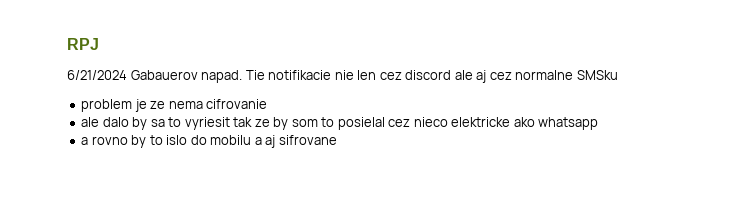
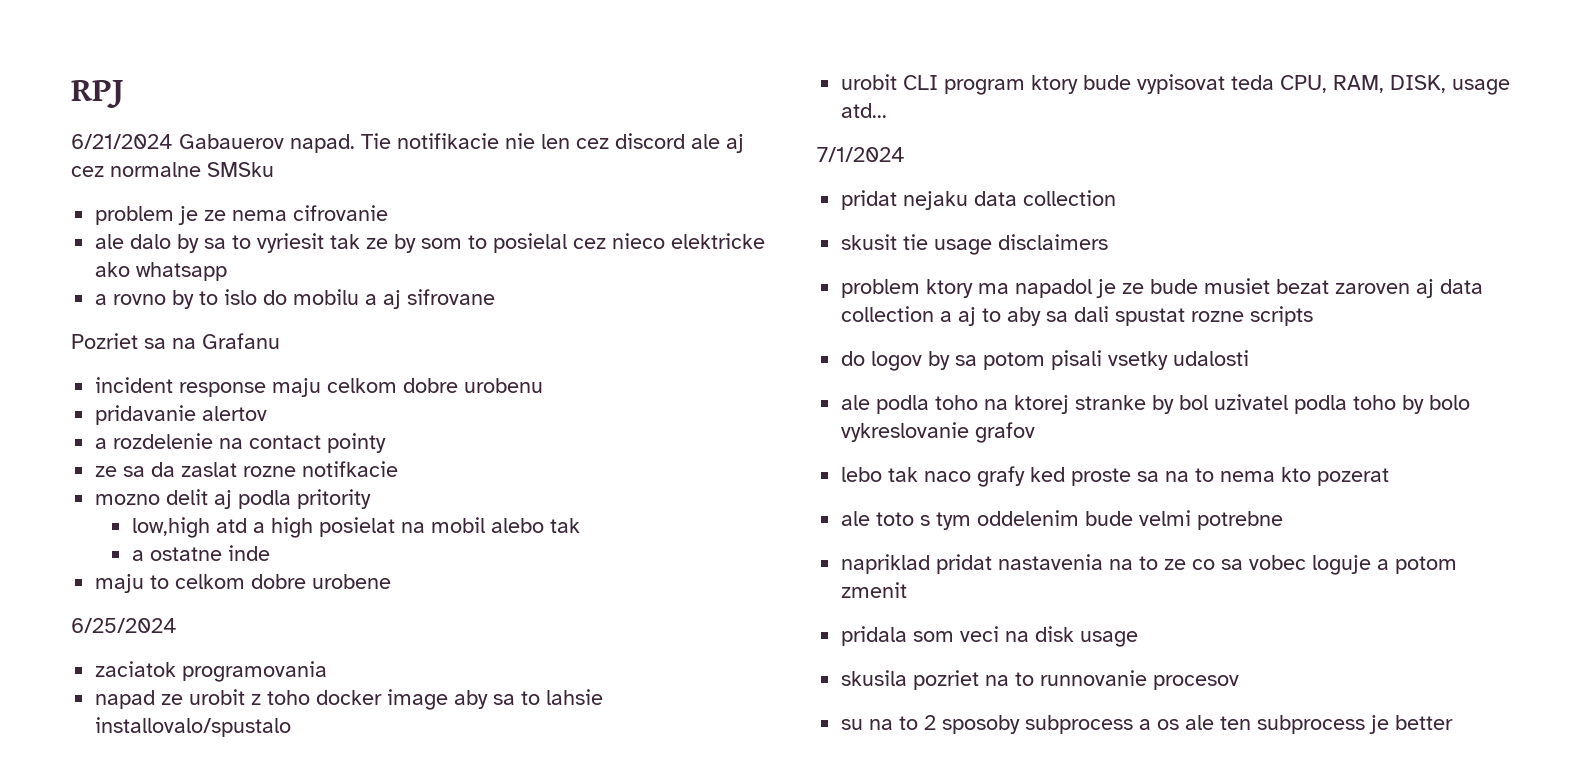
(337, 140) none -> [71,333,280,349] [95,377,544,397] [95,405,268,425] [95,433,387,453] [95,461,399,477] [95,489,372,509] [131,517,580,538] [131,545,270,561] [95,574,392,593] [71,618,177,633] [95,661,328,682] [95,689,604,710] [95,717,292,737] [841,74,1511,95] [841,103,888,118] [817,147,905,162] [841,190,1117,210] [841,234,1109,255] [841,278,1484,298] [841,306,1314,326] [841,350,1250,371] [841,394,1471,414] [841,422,1036,443] [841,466,1390,487] [841,510,1284,530] [841,554,1458,575] [841,582,908,598] [841,626,1139,647] [841,670,1240,690] [841,715,1454,734] // Pozriet sa na Grafanu // incident response maju celkom dobre urobenu // pridavanie alertov // a rozdelenie na contact pointy // ze sa da zaslat rozne notifkacie // mozno delit aj podla pritority // low,high atd a high posielat na mobil alebo tak // a ostatne inde // maju to celkom dobre urobene // 6/25/2024 // zaciatok programovania // napad ze urobit z toho docker image aby sa to lahsie installovalo/spustalo // urobit CLI program ktory bude vypisovat teda CPU, RAM, DISK, usage atd... // 7/1/2024 // pridat nejaku data collection // skusit tie usage disclaimers // problem ktory ma napadol je ze bude musiet bezat zaroven aj data collection a aj to aby sa dali spustat rozne scripts // do logov by sa potom pisali vsetky udalosti // ale podla toho na ktorej stranke by bol uzivatel podla toho by bolo vykreslovanie grafov // lebo tak naco grafy ked proste sa na to nema kto pozerat // ale toto s tym oddelenim bude velmi potrebne // napriklad pridat nastavenia na to ze co sa vobec loguje a potom zmenit // pridala som veci na disk usage // skusila pozriet na to runnovanie procesov // su na to 2 sposoby subprocess a os ale ten subprocess je better

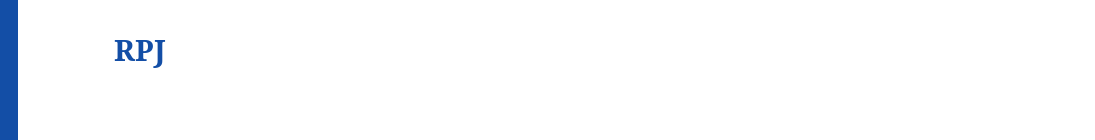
[71,133,744,153] [71,162,274,177] [95,205,389,225] [95,233,766,253] [95,262,228,281] [95,289,496,309] [71,333,280,349] [95,377,544,397] [95,405,268,425] [95,433,387,453] [95,461,399,477] [95,489,372,509] [131,517,580,538] [131,545,270,561] [95,574,392,593] [71,618,177,633] [95,661,328,682] [95,689,604,710] [95,717,292,737] [841,74,1511,95] [841,103,888,118] [817,147,905,162] [841,190,1117,210] [841,234,1109,255] [841,278,1484,298] [841,306,1314,326] [841,350,1250,371] [841,394,1471,414] [841,422,1036,443] [841,466,1390,487] [841,510,1284,530] [841,554,1458,575] [841,582,908,598] [841,626,1139,647] [841,670,1240,690] [841,715,1454,734] // 6/21/2024 Gabauerov napad. Tie notifikacie nie len cez discord ale aj cez normalne SMSku // problem je ze nema cifrovanie // ale dalo by sa to vyriesit tak ze by som to posielal cez nieco elektricke ako whatsapp // a rovno by to islo do mobilu a aj sifrovane // Pozriet sa na Grafanu // incident response maju celkom dobre urobenu // pridavanie alertov // a rozdelenie na contact pointy // ze sa da zaslat rozne notifkacie // mozno delit aj podla pritority // low,high atd a high posielat na mobil alebo tak // a ostatne inde // maju to celkom dobre urobene // 6/25/2024 // zaciatok programovania // napad ze urobit z toho docker image aby sa to lahsie installovalo/spustalo // urobit CLI program ktory bude vypisovat teda CPU, RAM, DISK, usage atd... // 7/1/2024 // pridat nejaku data collection // skusit tie usage disclaimers // problem ktory ma napadol je ze bude musiet bezat zaroven aj data collection a aj to aby sa dali spustat rozne scripts // do logov by sa potom pisali vsetky udalosti // ale podla toho na ktorej stranke by bol uzivatel podla toho by bolo vykreslovanie grafov // lebo tak naco grafy ked proste sa na to nema kto pozerat // ale toto s tym oddelenim bude velmi potrebne // napriklad pridat nastavenia na to ze co sa vobec loguje a potom zmenit // pridala som veci na disk usage // skusila pozriet na to runnovanie procesov // su na to 2 sposoby subprocess a os ale ten subprocess je better -> (166, 54) none

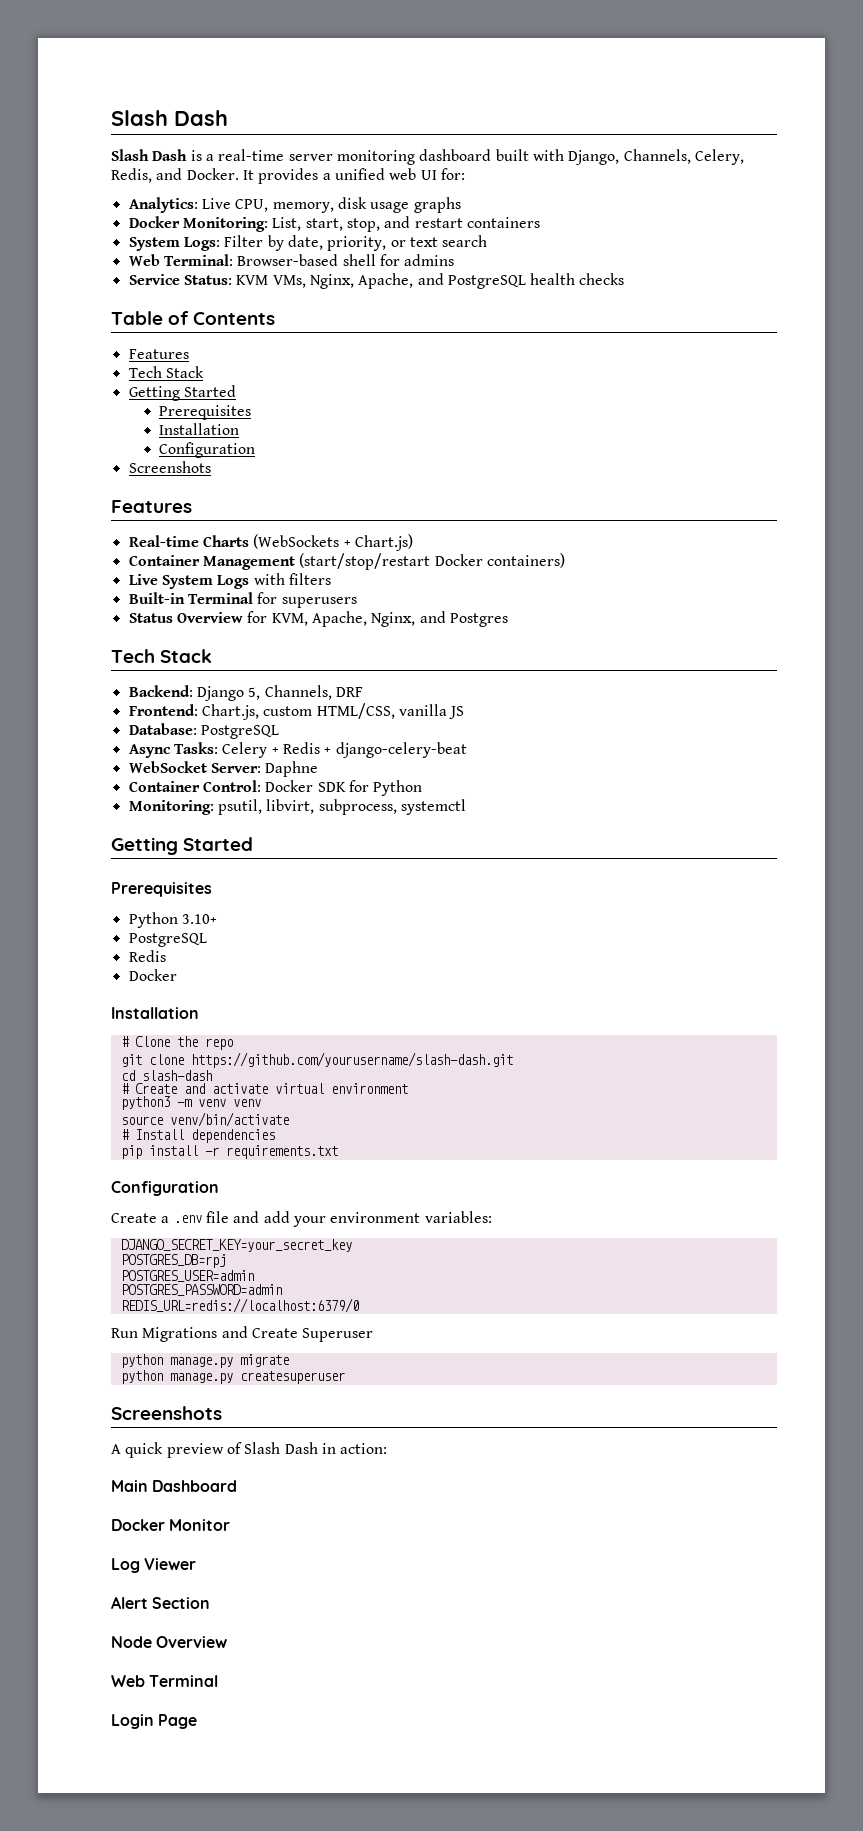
[114,40,166,68] RPJ -> [111,110,228,126] [111,149,744,165] [111,168,465,184] [128,197,461,213] [128,216,540,232] [128,235,488,251] [128,254,455,266] [128,273,625,289] [111,311,276,325] [128,349,189,359] [128,366,204,378] [128,385,236,401] [159,405,252,420] [159,423,240,435] [159,442,256,458] [128,461,211,473] [111,500,192,513] [128,534,413,551] [128,553,565,570] [128,573,331,589] [128,592,357,608] [128,611,508,627] [111,649,213,663] [128,685,363,701] [128,703,465,720] [128,723,279,739] [128,742,467,758] [128,761,319,777] [128,780,423,796] [128,799,466,815] [111,837,254,855] [111,882,212,897] [128,912,217,928] [128,933,207,947] [128,950,166,962] [128,969,177,981] [111,1007,199,1019] [120,1036,233,1050] [120,1052,513,1068] [120,1070,212,1081] [120,1083,408,1094] [120,1096,261,1110] [120,1112,289,1127] [120,1129,275,1143] [120,1145,338,1159] [111,1181,219,1196] [111,1211,492,1227] [120,1239,352,1252] [120,1254,226,1268] [120,1270,254,1282] [120,1284,282,1296] [120,1298,359,1313] [111,1326,374,1342] [120,1354,289,1368] [120,1370,345,1384] [111,1406,222,1420] [111,1442,388,1458] [111,1480,238,1492] [111,1519,231,1531] [111,1558,197,1573] [111,1596,211,1609] [111,1636,228,1648] [111,1675,219,1687] [111,1714,198,1729] Slash Dash // Slash Dash is a real-time server monitoring dashboard built with Django, Channels, Celery, Redis, and Docker. It provides a unified web UI for: // Analytics: Live CPU, memory, disk usage graphs // Docker Monitoring: List, start, stop, and restart containers // System Logs: Filter by date, priority, or text search // Web Terminal: Browser-based shell for admins // Service Status: KVM VMs, Nginx, Apache, and PostgreSQL health checks // Table of Contents // Features // Tech Stack // Getting Started // Prerequisites // Installation // Configuration // Screenshots // Features // Real-time Charts (WebSockets + Chart.js) // Container Management (start/stop/restart Docker containers) // Live System Logs with filters // Built-in Terminal for superusers // Status Overview for KVM, Apache, Nginx, and Postgres // Tech Stack // Backend: Django 5, Channels, DRF // Frontend: Chart.js, custom HTML/CSS, vanilla JS // Database: PostgreSQL // Async Tasks: Celery + Redis + django-celery-beat // WebSocket Server: Daphne // Container Control: Docker SDK for Python // Monitoring: psutil, libvirt, subprocess, systemctl // Getting Started // Prerequisites // Python 3.10+ // PostgreSQL // Redis // Docker // Installation // # Clone the repo // git clone https://github.com/yourusername/slash-dash.git // cd slash-dash // # Create and activate virtual environment // python3 -m venv venv // source venv/bin/activate // # Install dependencies // pip install -r requirements.txt // Configuration // Create a .env file and add your environment variables: // DJANGO_SECRET_KEY=your_secret_key // POSTGRES_DB=rpj // POSTGRES_USER=admin // POSTGRES_PASSWORD=admin // REDIS_URL=redis://localhost:6379/0 // Run Migrations and Create Superuser // python manage.py migrate // python manage.py createsuperuser // Screenshots // A quick preview of Slash Dash in action: // Main Dashboard // Docker Monitor // Log Viewer // Alert Section // Node Overview // Web Terminal // Login Page

